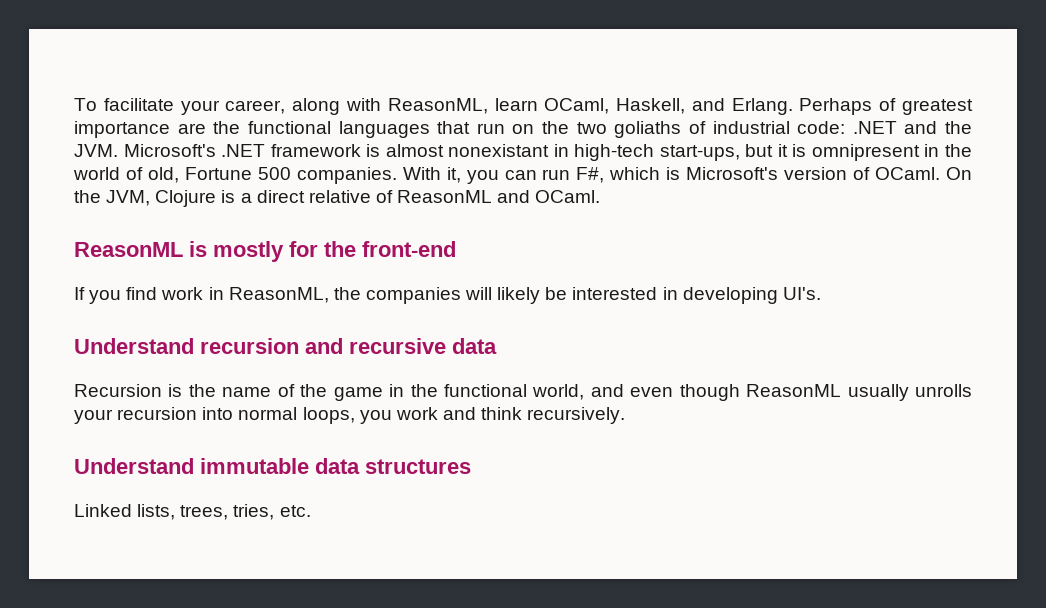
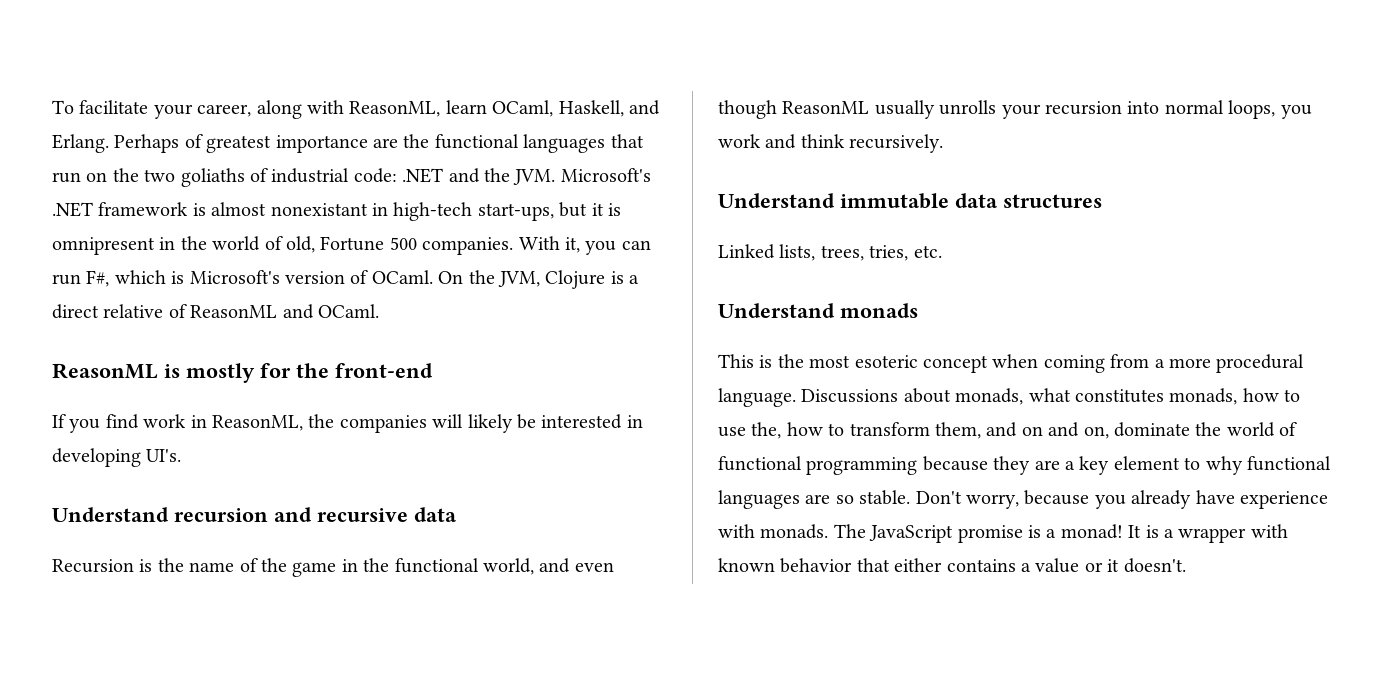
(311, 511) none -> [718,303,918,318] [718,354,1305,373] [718,388,1301,407] [718,422,1298,439] [718,456,1331,475] [718,490,1328,509] [718,524,1288,543] [718,558,1186,573] // Understand monads // This is the most esoteric concept when coming from a more procedural language. Discussions about monads, what constitutes monads, how to use the, how to transform them, and on and on, dominate the world of functional programming because they are a key element to why functional languages are so stable. Don't worry, because you already have experience with monads. The JavaScript promise is a monad! It is a wrapper with known behavior that either contains a value or it doesn't.

